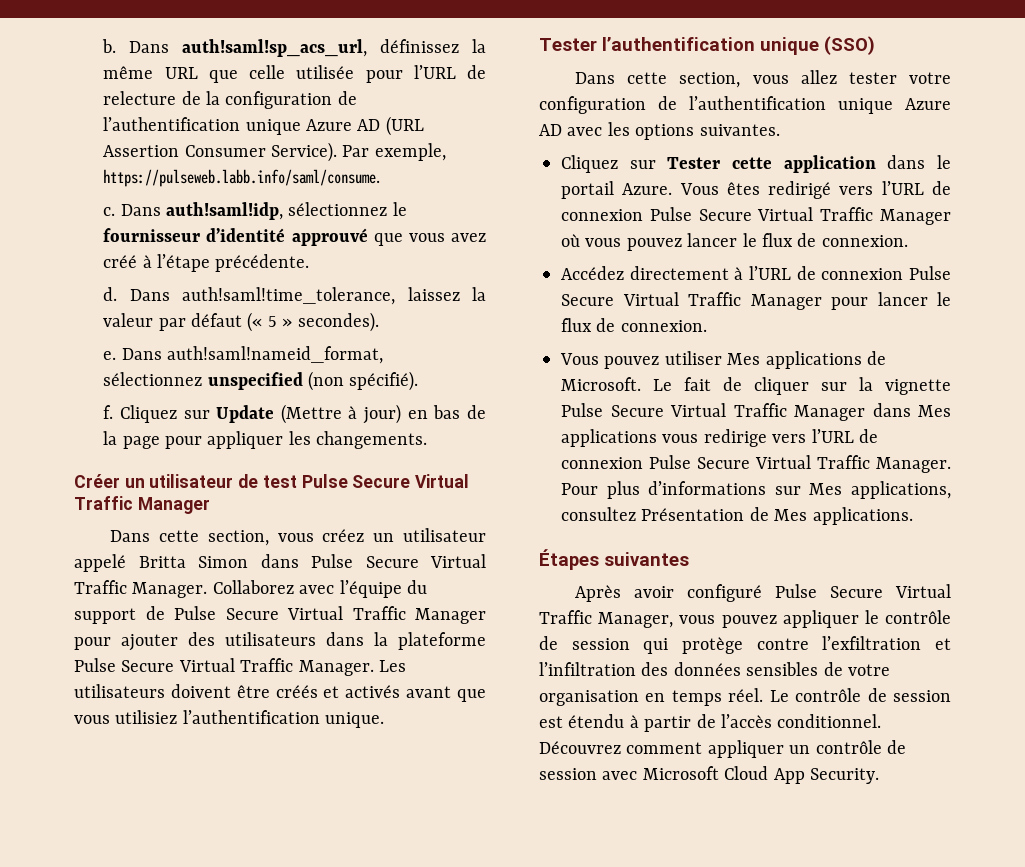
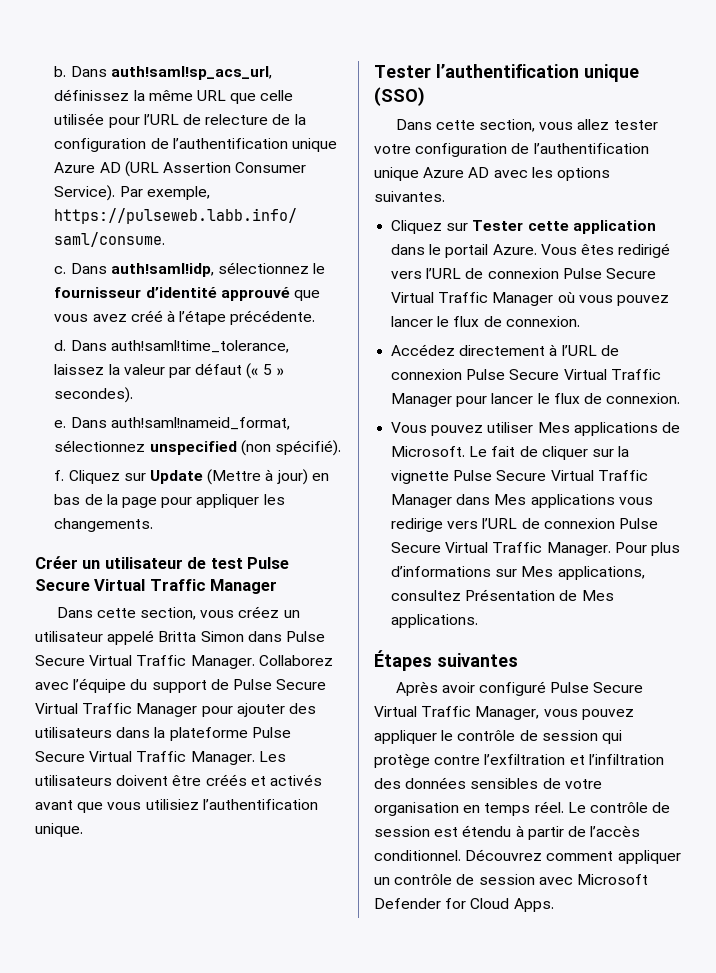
[724,766,879,784] Cloud App Security. -> [374,898,554,912] Defender for Cloud Apps.

